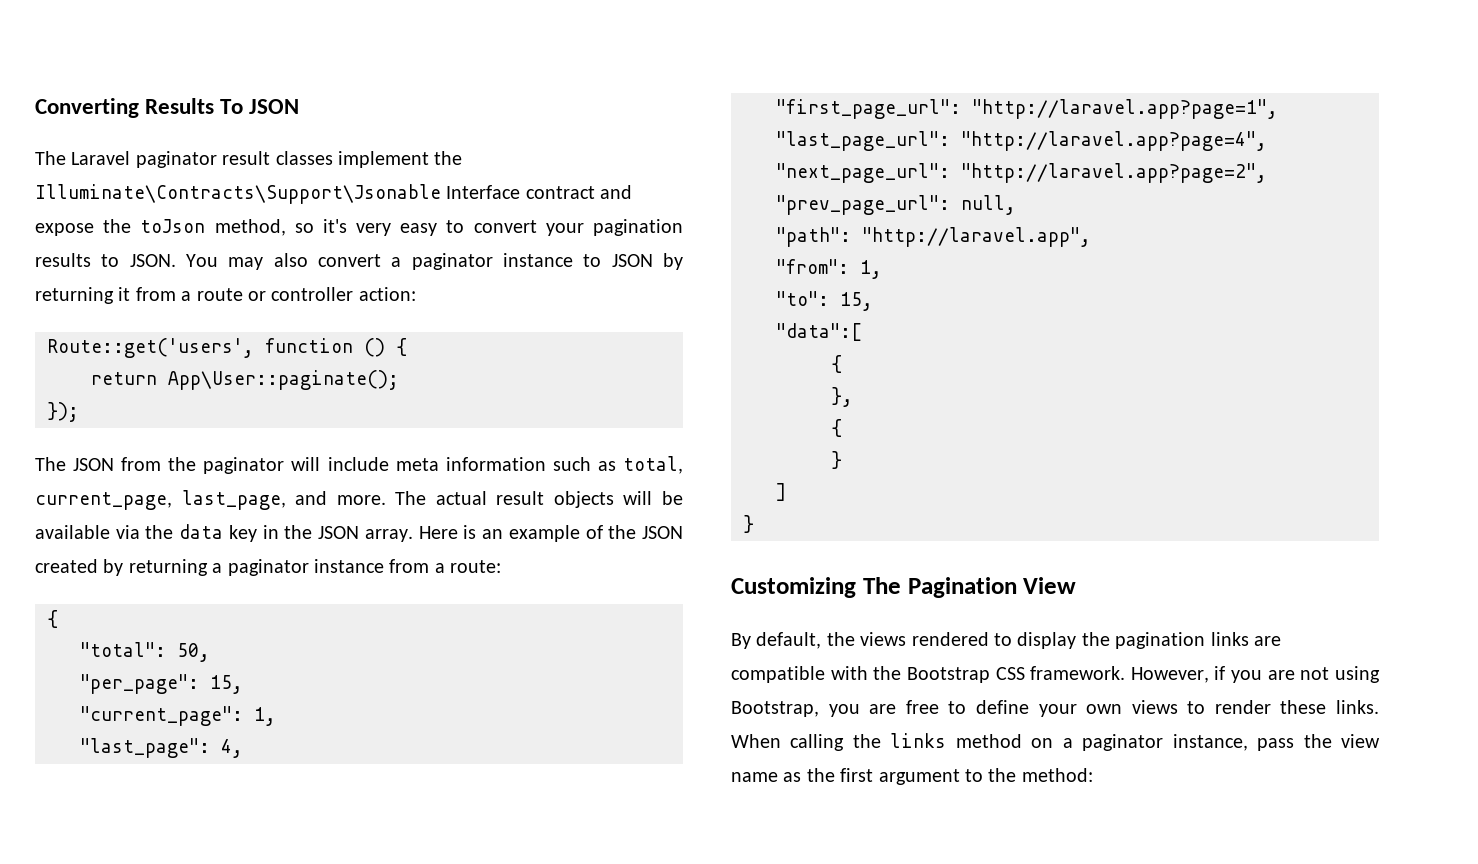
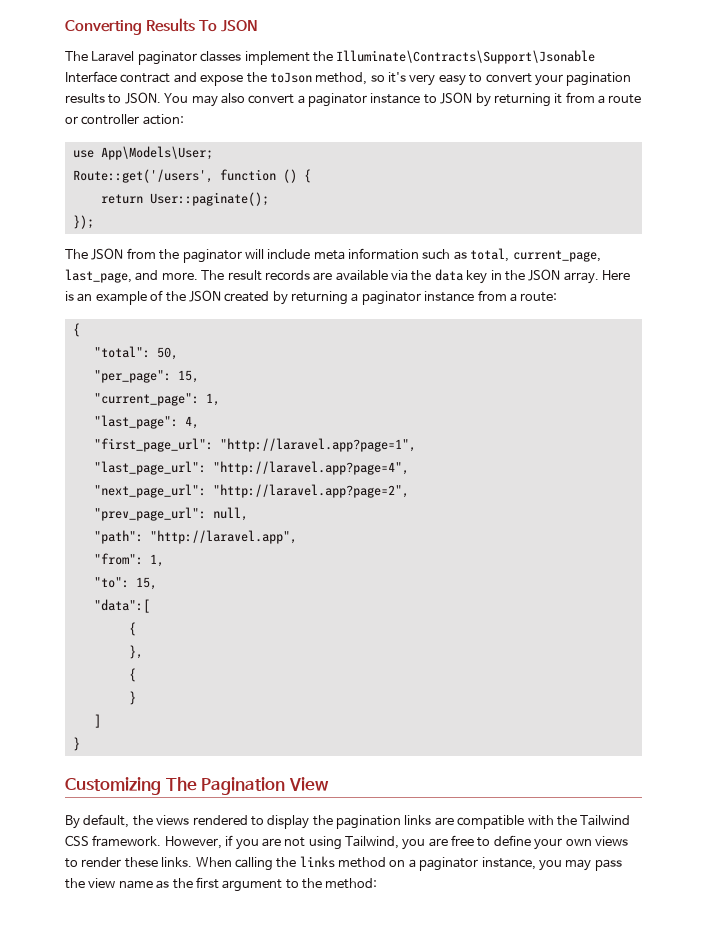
[222,151,271,165] result -> (197, 58) none
[47,338,254,358] Route::get('users', -> [72,146,213,160] [72,169,213,183] use App\Models\User; // Route::get('/users',
[168,370,399,390] App\User::paginate(); -> [149,192,269,206] User::paginate();
[435,491,683,508] actual result objects will be -> [227,270,333,281] result records are
[906,667,990,683] Bootstrap -> [580,815,631,826] Tailwind
[731,701,819,717] Bootstrap, -> [345,836,399,849] Tailwind,
(1248, 742) none -> [538,859,592,871] you may

